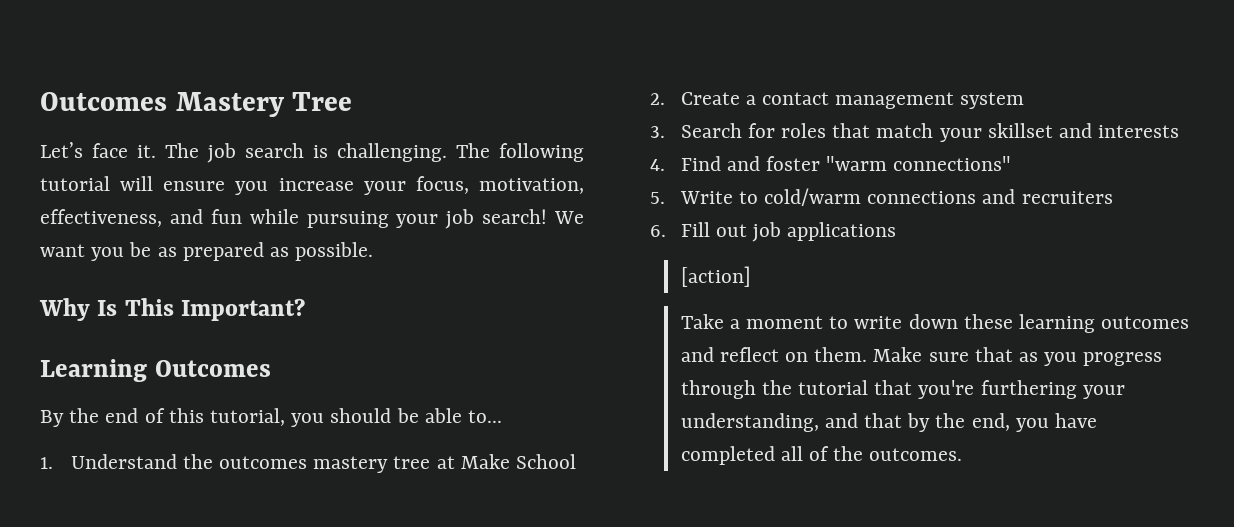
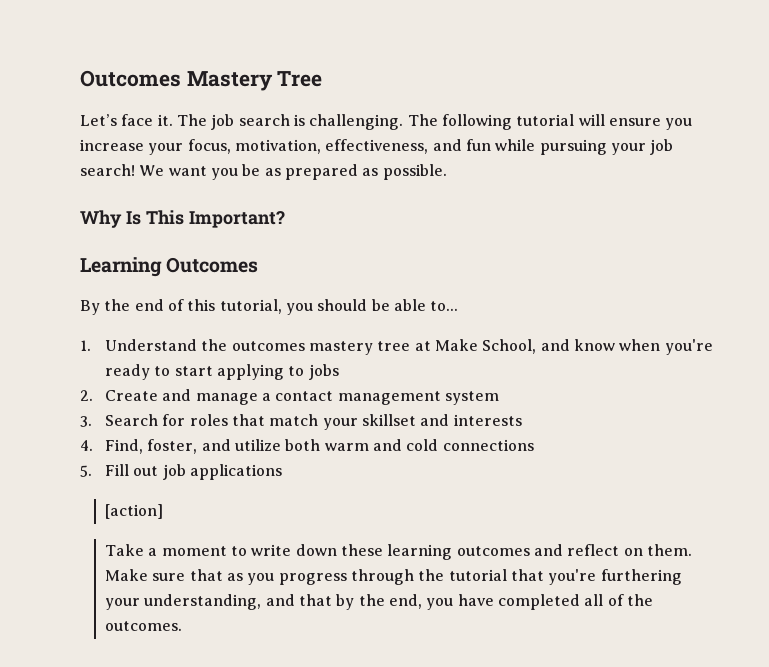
[515,454,576,469] School -> [482,339,713,355] [105,364,339,380] School, and know when you're ready to start applying to jobs
(740, 98) none -> [162,389,258,405] and manage
[680,156,1012,171] [650,188,1113,206] [650,225,666,237] Find and foster "warm connections" // 5. Write to cold/warm connections and recruiters // 6. -> [105,439,534,454] [80,465,92,477] Find, foster, and utilize both warm and cold connections // 5.

